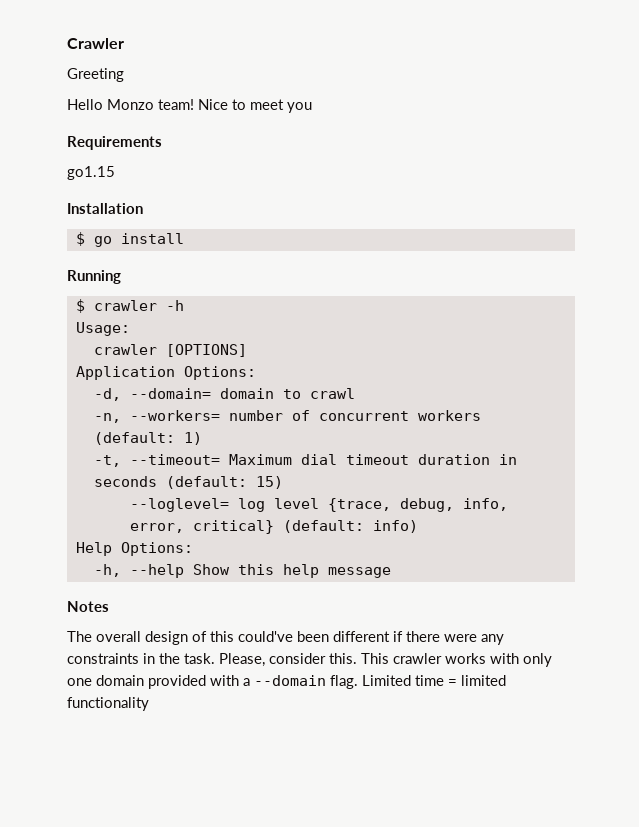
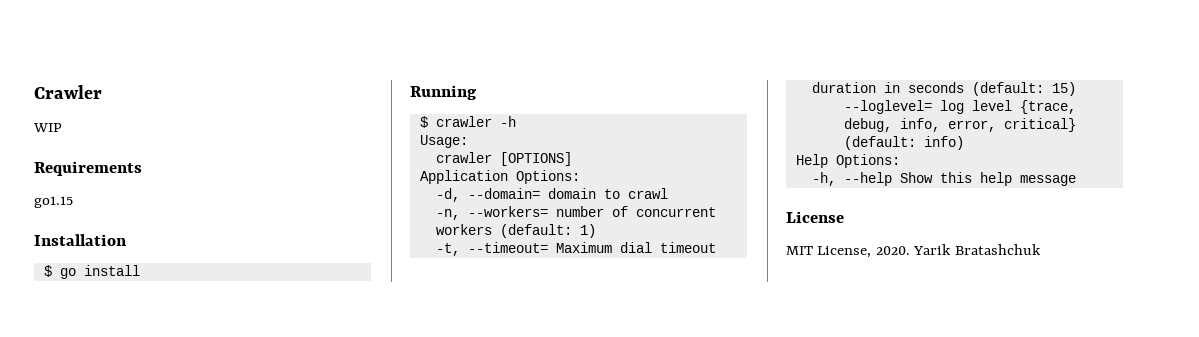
[67,68,124,82] [67,99,312,113] Greeting // Hello Monzo team! Nice to meet you -> [33,123,62,132] WIP
[67,601,109,612] [67,631,504,645] [67,653,552,667] [67,675,506,689] [67,697,149,711] Notes // The overall design of this could've been different if there were any constraints in the task. Please, consider this. This crawler works with only one domain provided with a --domain flag. Limited time = limited functionality -> [786,211,844,223] [786,244,1041,258] License // MIT License, 2020. Yarik Bratashchuk

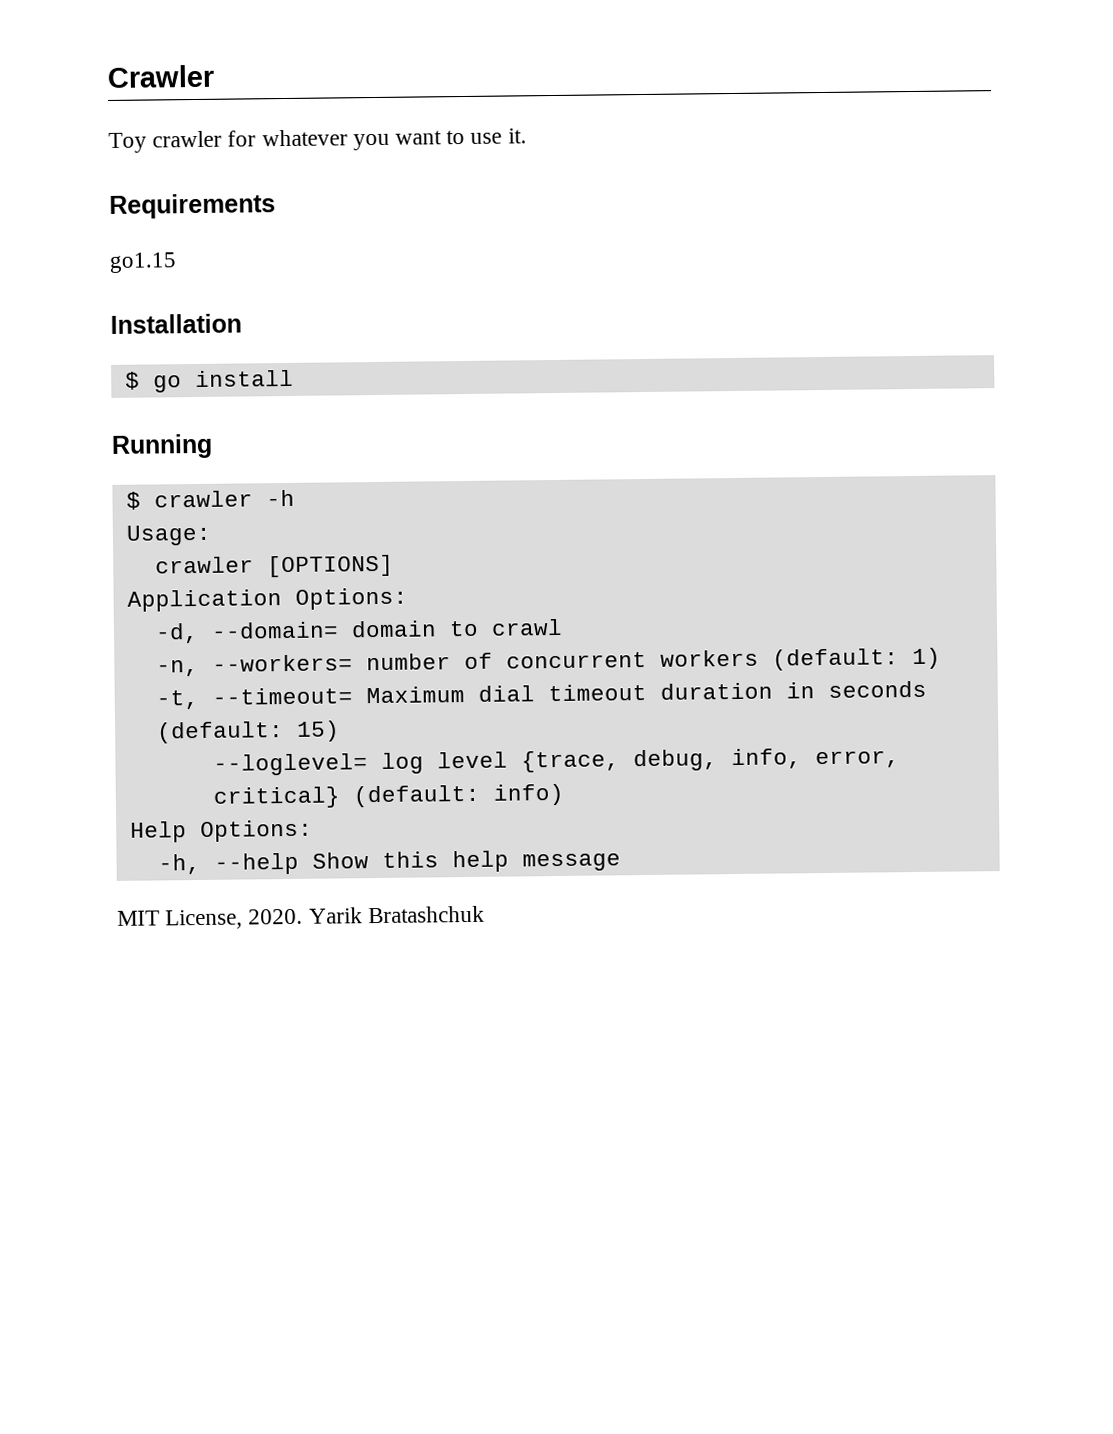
[33,123,62,132] WIP -> [108,128,527,153] Toy crawler for whatever you want to use it.
[786,211,844,223] // License -> (621, 862) none

